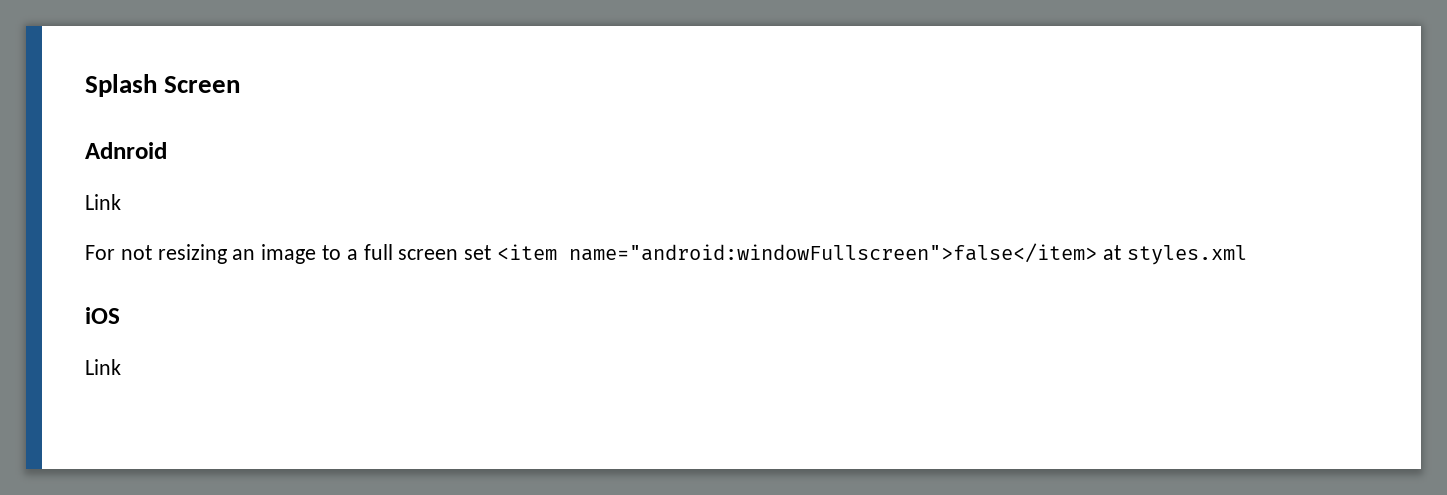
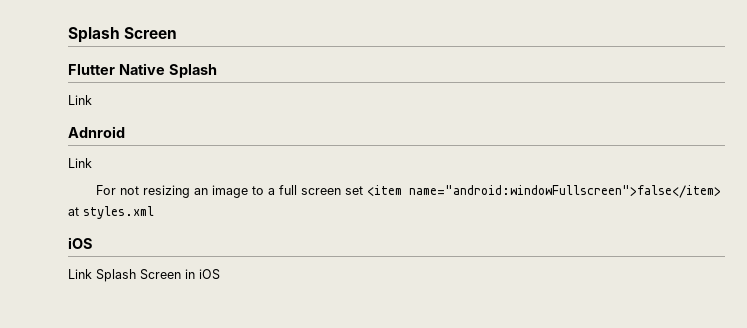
[85,74,241,97] Splash Screen -> [68,27,178,43] [68,63,217,78] [68,95,92,105] Splash Screen // Flutter Native Splash // Link
(121, 367) none -> [96,269,220,282] Splash Screen in iOS

